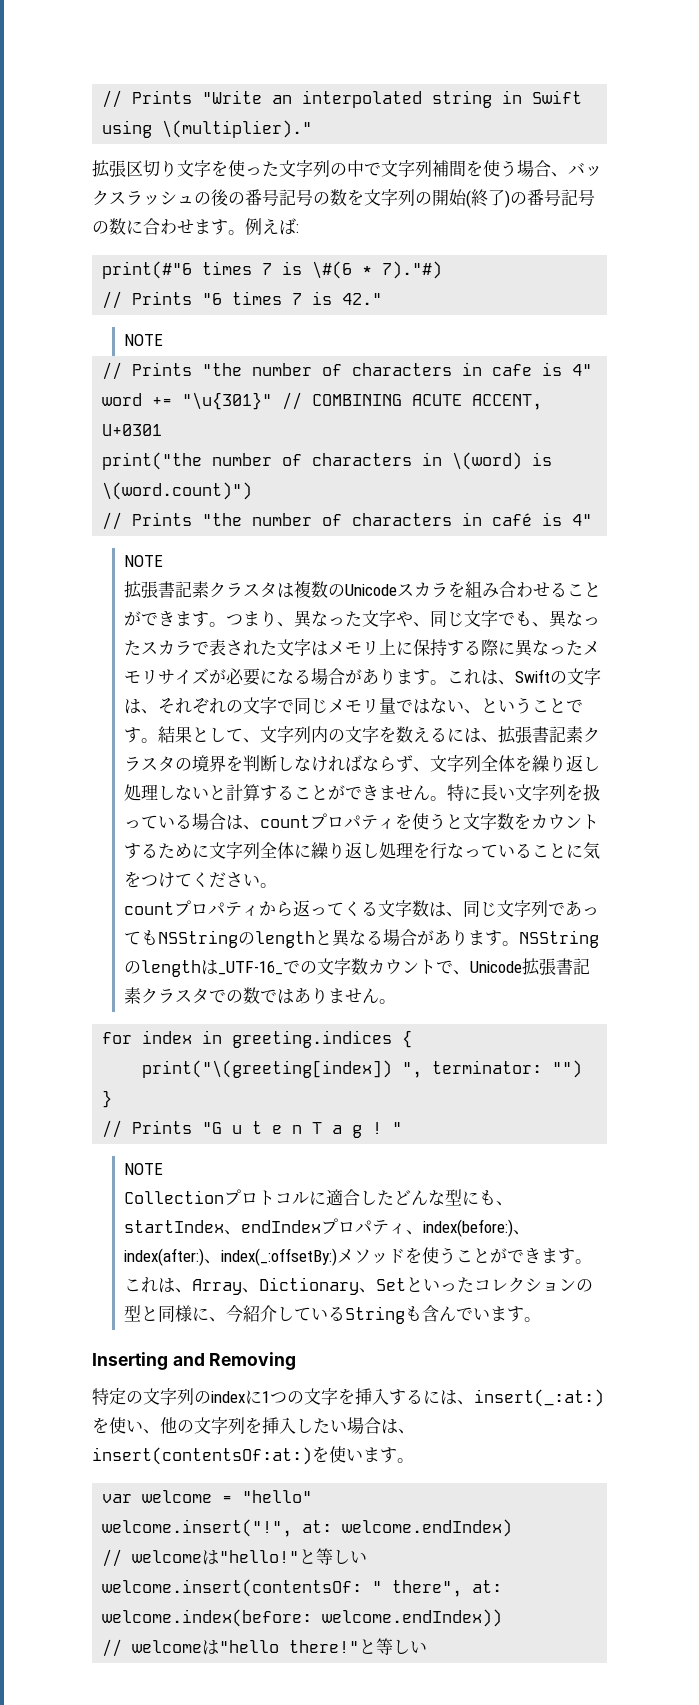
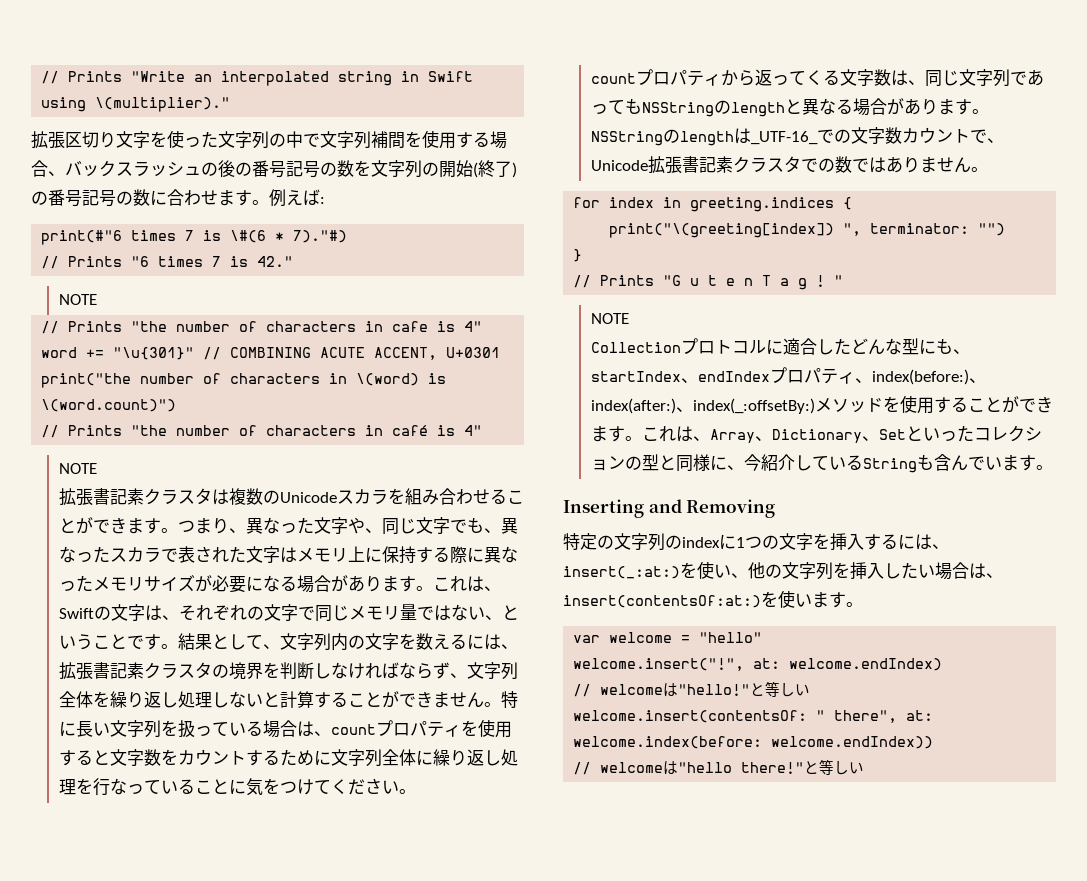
[500,160,517,177] う -> [439,132,490,149] 用する
[429,813,447,830] う -> [494,721,512,738] [58,750,93,766] 用する
[439,1247,457,1264] う -> [916,397,968,414] 用する

